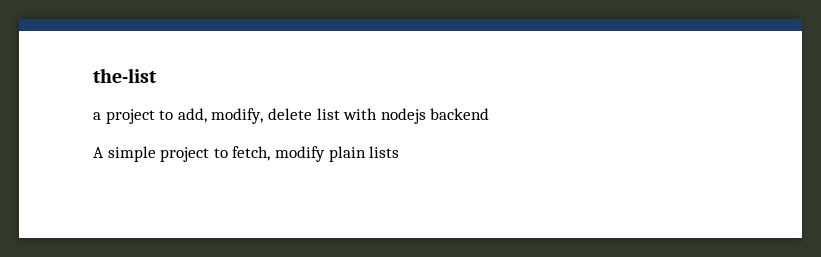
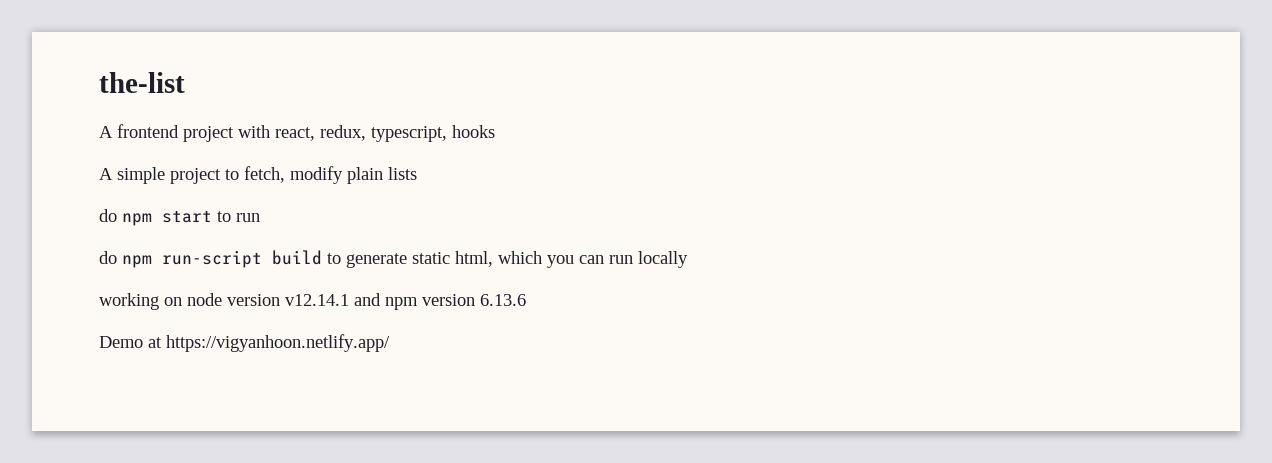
[93,108,490,124] a project to add, modify, delete list with nodejs backend -> [99,124,495,142] A frontend project with react, redux, typescript, hooks
(400, 152) none -> [99,209,260,226] [99,250,688,268] [99,293,526,310] [99,334,390,352] // do npm start to run // do npm run-script build to generate static html, which you can run locally // working on node version v12.14.1 and npm version 6.13.6 // Demo at https://vigyanhoon.netlify.app/

